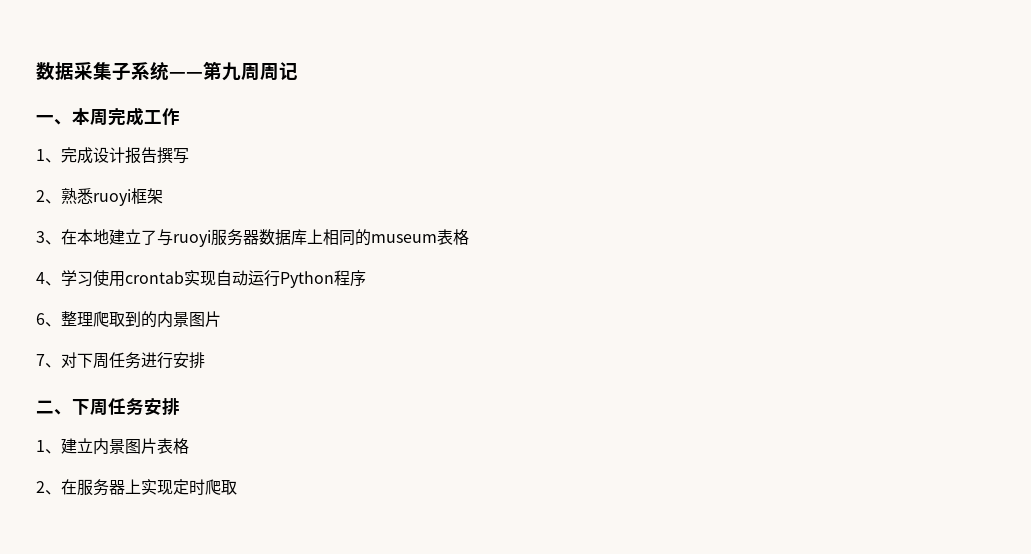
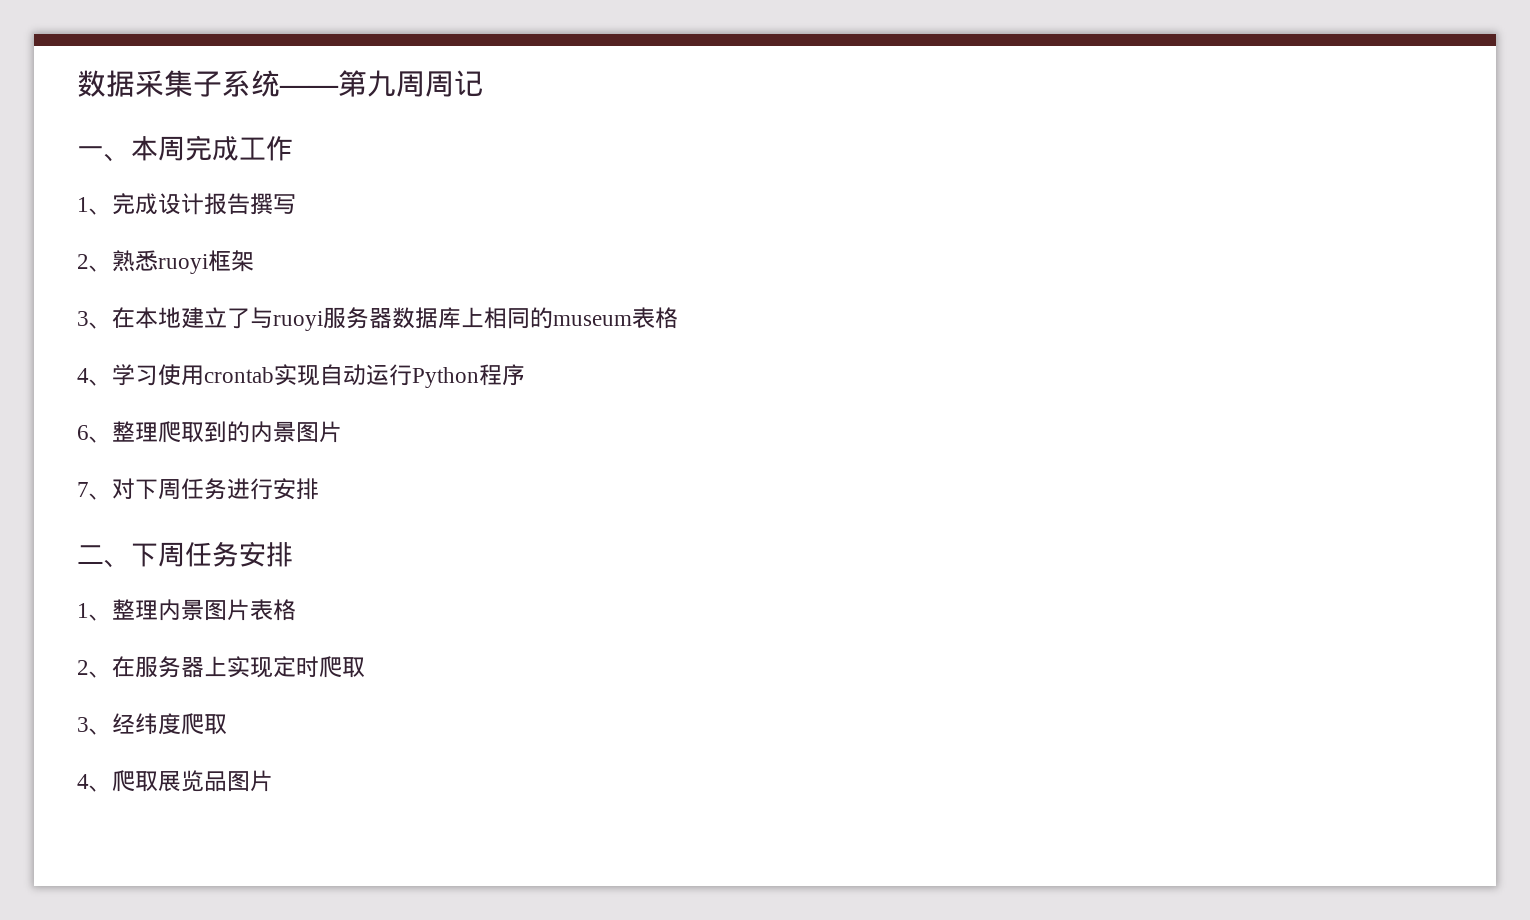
[61,438,93,454] 建立 -> [112,599,158,620] 整理
(237, 487) none -> [77,713,227,735] [77,770,273,792] // 3、经纬度爬取 // 4、爬取展览品图片

